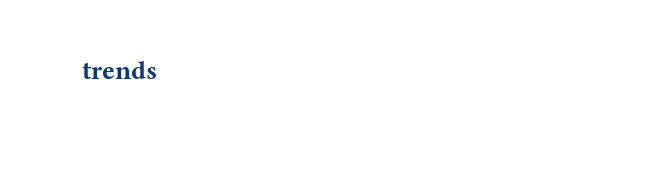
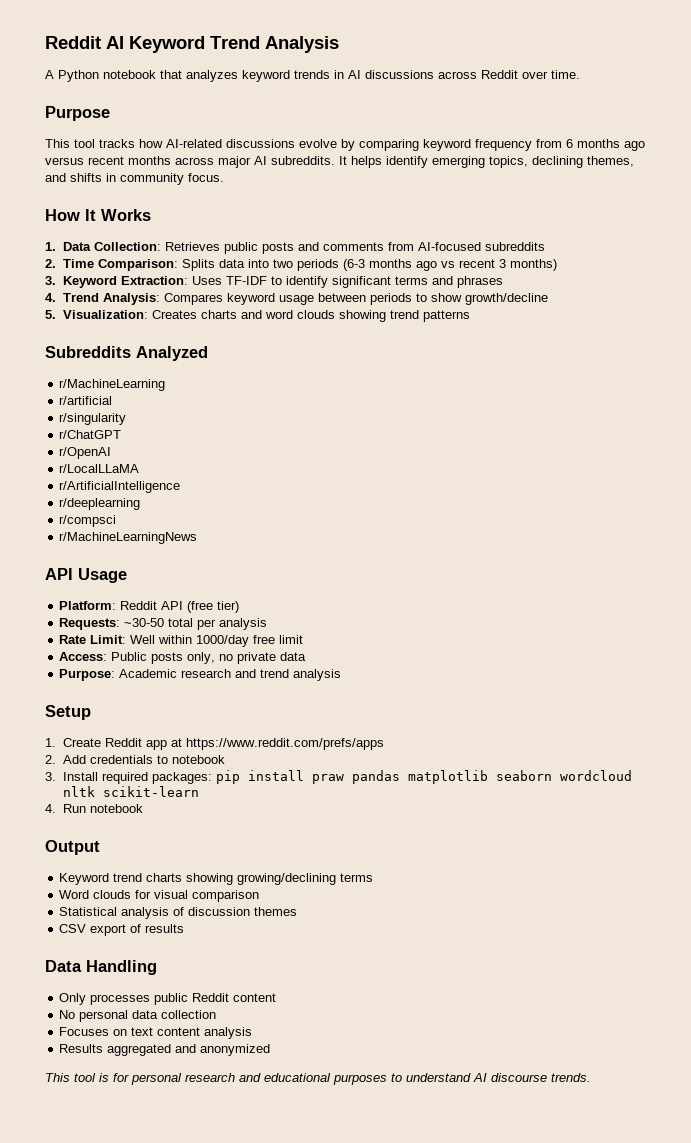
[82,61,157,79] trends -> [45,36,339,53] [45,70,580,82] [45,106,110,121] [45,139,645,151] [45,156,634,168] [45,173,224,185] [45,209,151,221] [45,242,545,254] [45,259,557,271] [45,276,503,288] [45,293,548,305] [45,310,470,322] [45,346,208,361] [59,379,166,391] [59,396,113,405] [59,413,127,425] [59,430,122,439] [59,447,112,459] [59,464,140,473] [59,481,181,493] [59,498,141,510] [59,515,117,527] [59,532,198,544] [45,568,127,583] [59,601,240,613] [59,618,268,630] [59,635,304,647] [59,652,307,664] [59,669,342,681] [45,705,91,720] [45,738,384,750] [45,755,225,764] [45,770,632,784] [62,786,199,797] [45,804,143,813] [45,840,100,855] [59,873,374,885] [59,890,260,902] [59,907,298,919] [59,924,185,936] [45,960,157,975] [59,993,277,1005] [59,1010,217,1022] [59,1027,253,1039] [59,1044,271,1056] [45,1073,591,1085] Reddit AI Keyword Trend Analysis // A Python notebook that analyzes keyword trends in AI discussions across Reddit over time. // Purpose // This tool tracks how AI-related discussions evolve by comparing keyword frequency from 6 months ago versus recent months across major AI subreddits. It helps identify emerging topics, declining themes, and shifts in community focus. // How It Works // 1. Data Collection: Retrieves public posts and comments from AI-focused subreddits // 2. Time Comparison: Splits data into two periods (6-3 months ago vs recent 3 months) // 3. Keyword Extraction: Uses TF-IDF to identify significant terms and phrases // 4. Trend Analysis: Compares keyword usage between periods to show growth/decline // 5. Visualization: Creates charts and word clouds showing trend patterns // Subreddits Analyzed // r/MachineLearning // r/artificial // r/singularity // r/ChatGPT // r/OpenAI // r/LocalLLaMA // r/ArtificialIntelligence // r/deeplearning // r/compsci // r/MachineLearningNews // API Usage // Platform: Reddit API (free tier) // Requests: ~30-50 total per analysis // Rate Limit: Well within 1000/day free limit // Access: Public posts only, no private data // Purpose: Academic research and trend analysis // Setup // 1. Create Reddit app at https://www.reddit.com/prefs/apps // 2. Add credentials to notebook // 3. Install required packages: pip install praw pandas matplotlib seaborn wordcloud nltk scikit-learn // 4. Run notebook // Output // Keyword trend charts showing growing/declining terms // Word clouds for visual comparison // Statistical analysis of discussion themes // CSV export of results // Data Handling // Only processes public Reddit content // No personal data collection // Focuses on text content analysis // Results aggregated and anonymized // This tool is for personal research and educational purposes to understand AI discourse trends.

